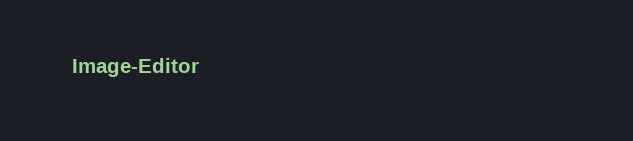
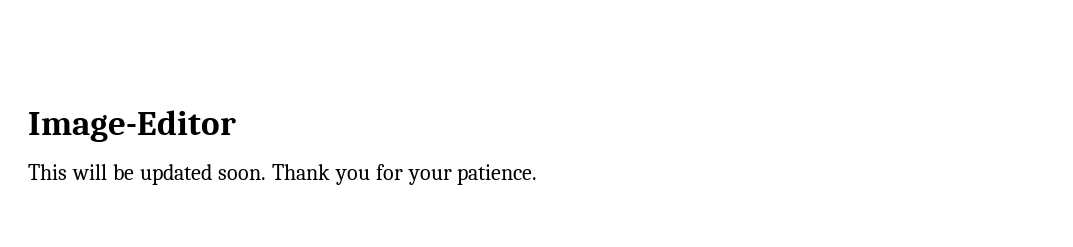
(199, 67) none -> [28,164,538,185] // This will be updated soon. Thank you for your patience.

